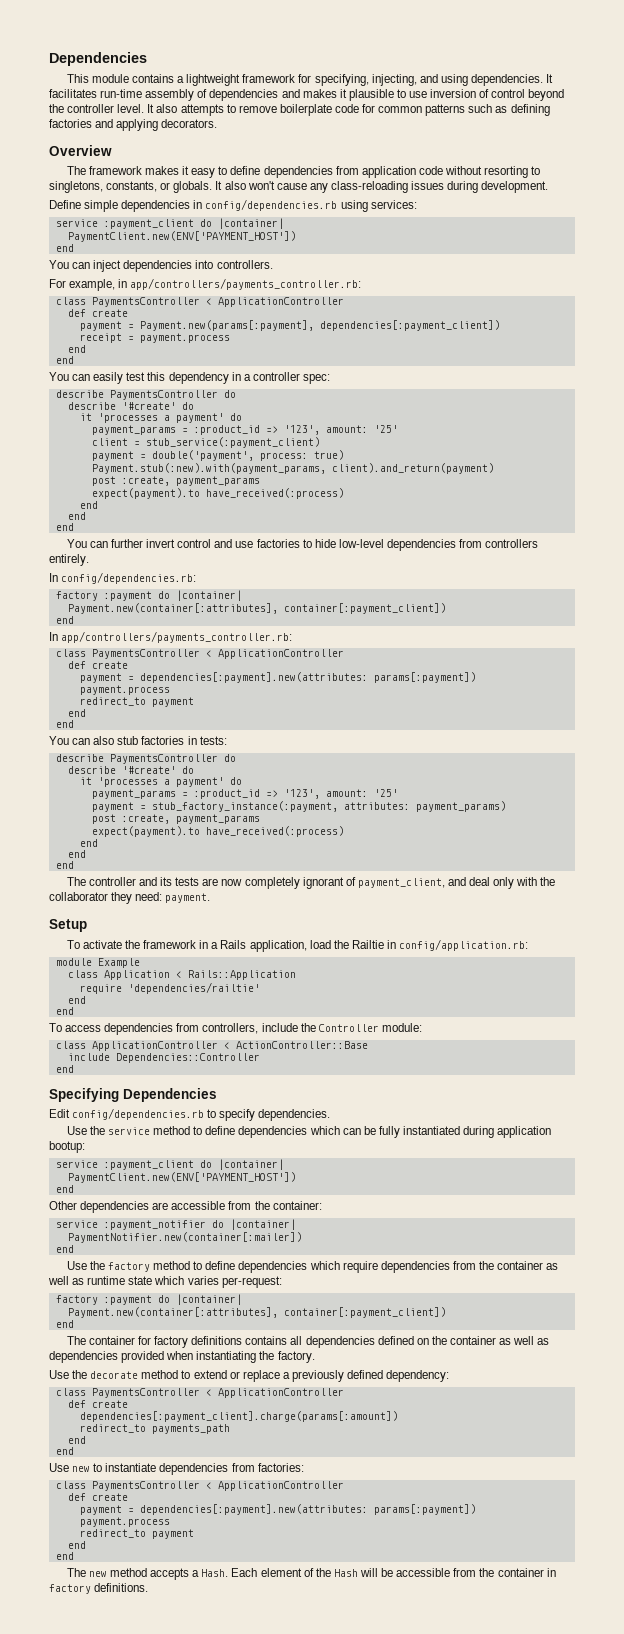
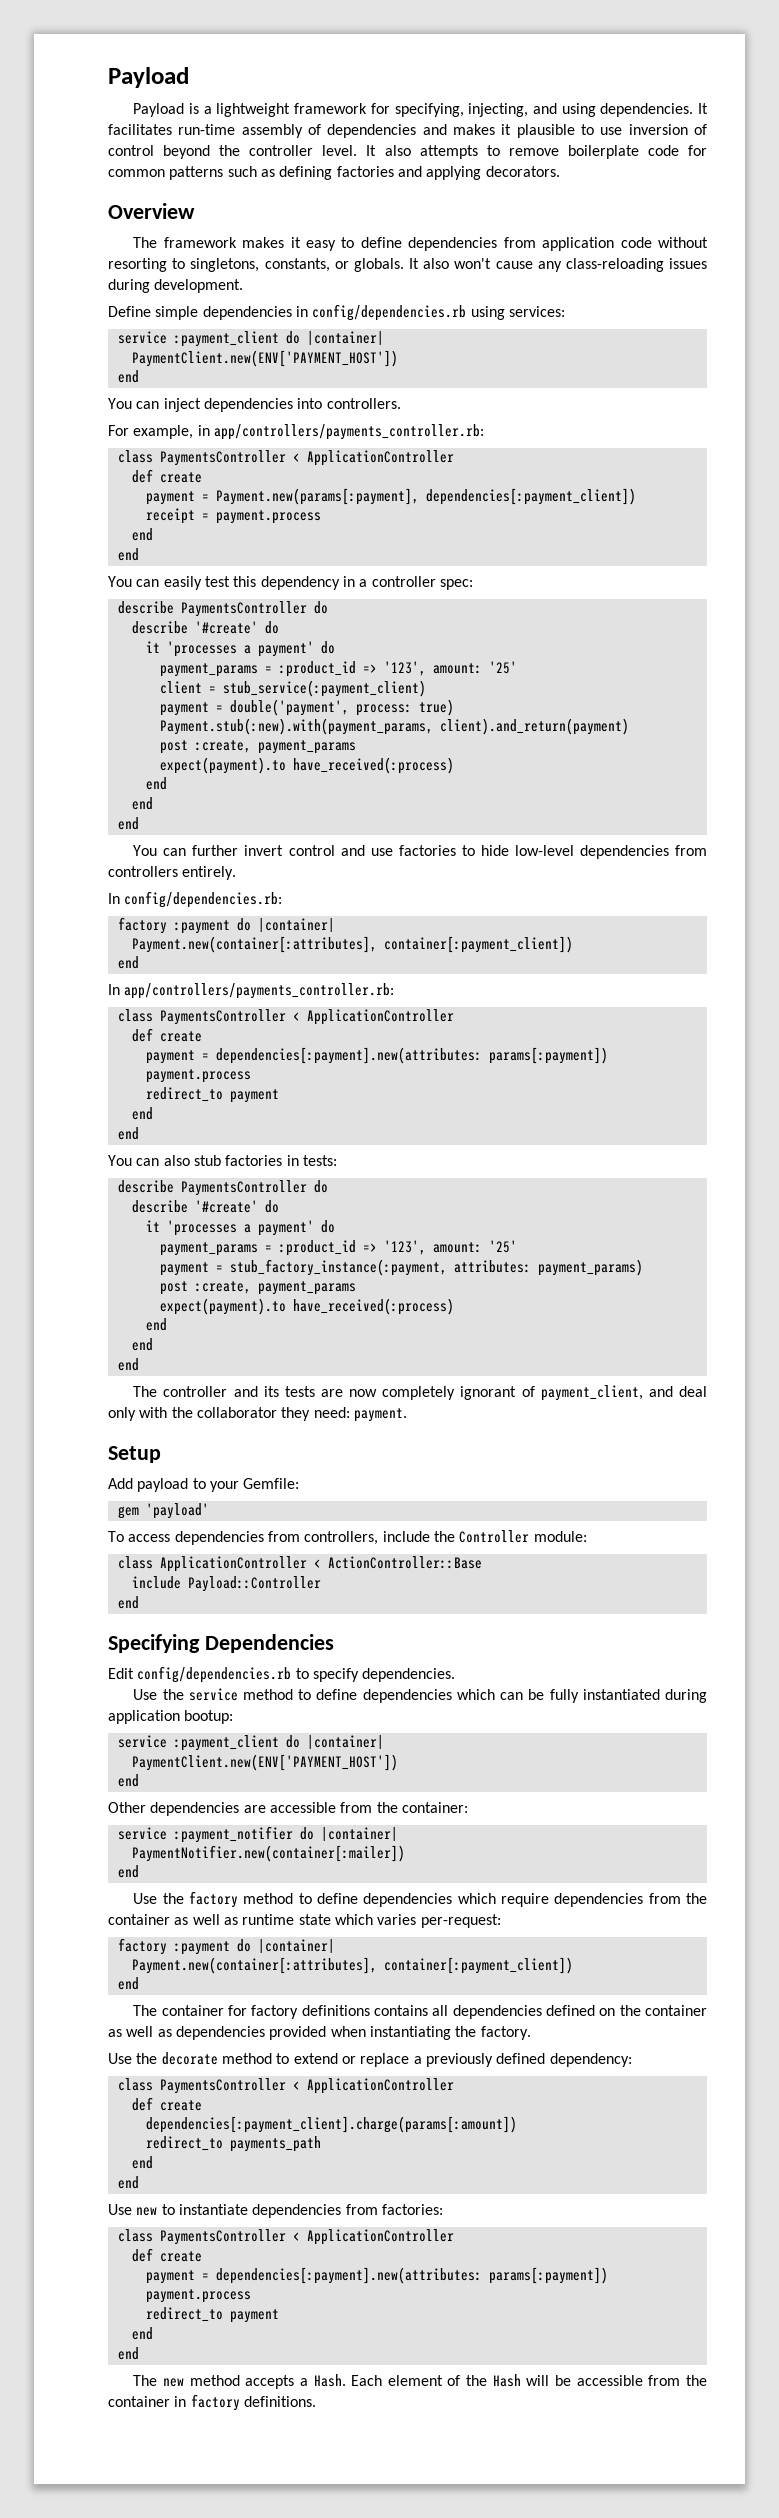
[49,52,147,66] [66,74,175,83] Dependencies // This module contains -> [108,67,189,88] [133,103,199,117] Payload // Payload is
[66,939,529,952] [55,958,140,968] [67,970,296,980] [79,982,260,994] [67,996,86,1004] [55,1007,74,1015] To activate the framework in a Rails application, load the Railtie in config/application.rb: // module Example // class Application < Rails::Application // require 'dependencies/railtie' // end // end -> [108,1478,300,1492] [117,1503,209,1519] Add payload to your Gemfile: // gem 'payload'
[115,1053,260,1063] Dependencies::Controller -> [187,1576,321,1592] Payload::Controller

